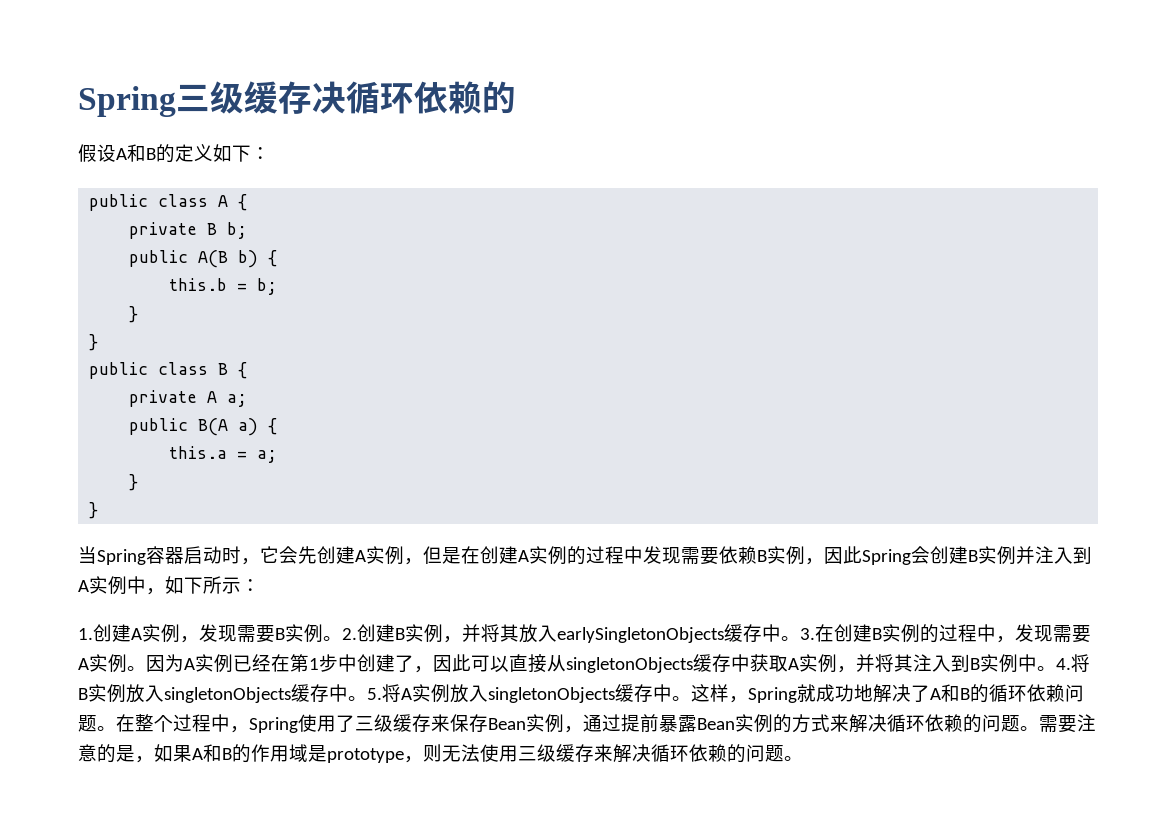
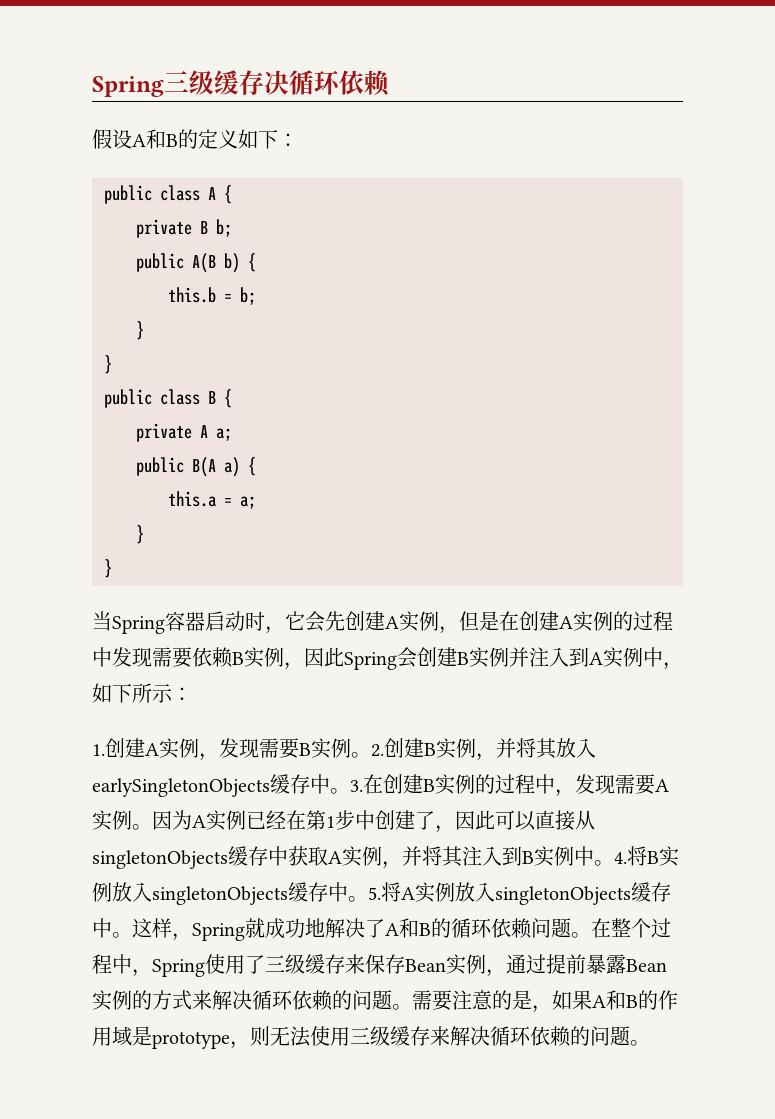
[482,81,516,114] 的 -> (390, 83) none

